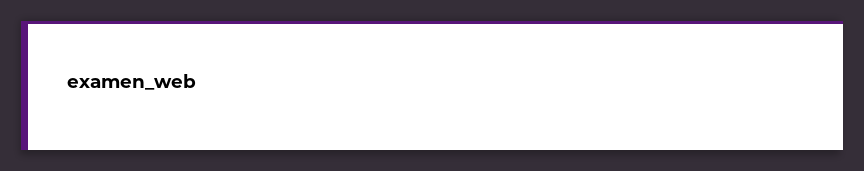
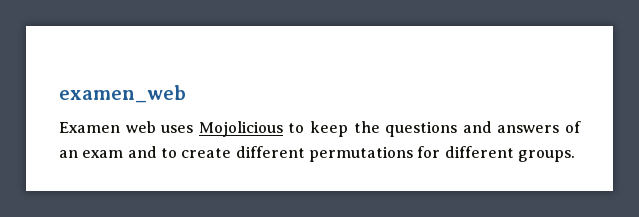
(196, 82) none -> [59,121,582,137] [59,146,575,162] // Examen web uses Mojolicious to keep the questions and answers of an exam and to create different permutations for different groups.

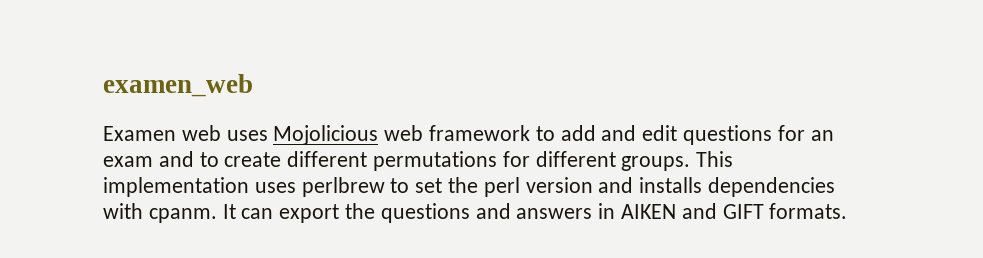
[288,121,582,137] to keep the questions and answers of -> [384,125,805,145] web framework to add and edit questions for
(575, 156) none -> [696,151,734,167] [103,177,836,197] [103,203,848,223] This implementation uses perlbrew to set the perl version and installs dependencies with cpanm. It can export the questions and answers in AIKEN and GIFT formats.

